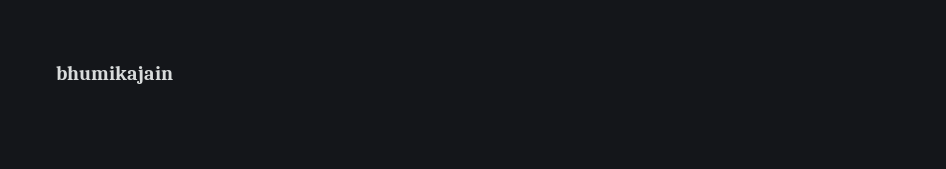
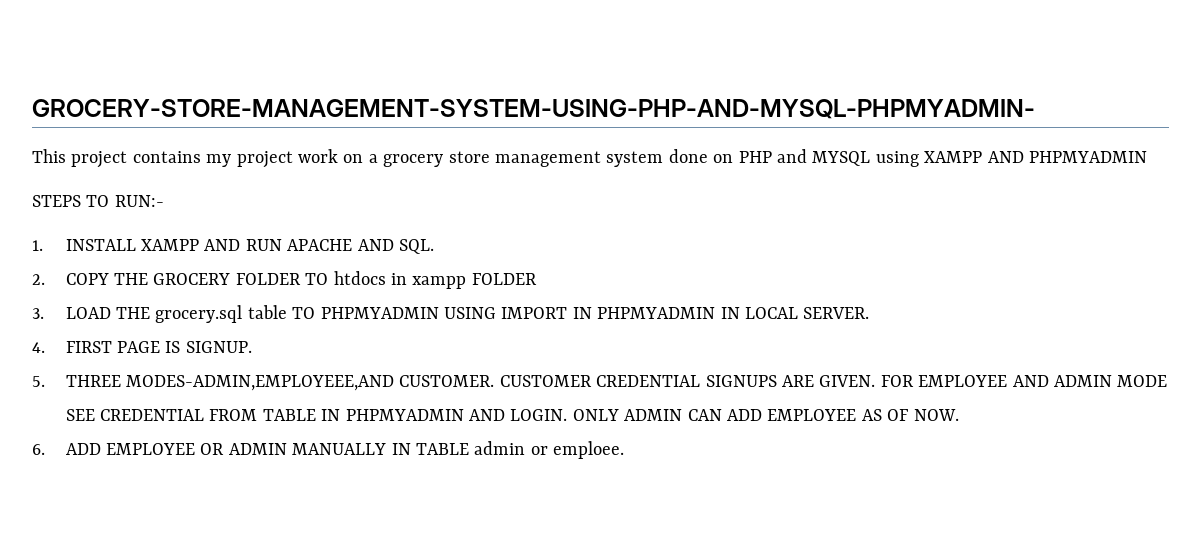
[56,65,173,84] bhumikajain -> [32,99,1035,119] [32,149,1147,168] [32,195,164,207] [32,239,434,254] [32,271,537,289] [32,305,870,323] [32,341,252,353] [32,375,1168,391] [65,409,959,421] [32,441,625,459] GROCERY-STORE-MANAGEMENT-SYSTEM-USING-PHP-AND-MYSQL-PHPMYADMIN- // This project contains my project work on a grocery store management system done on PHP and MYSQL using XAMPP AND PHPMYADMIN // STEPS TO RUN:- // 1. INSTALL XAMPP AND RUN APACHE AND SQL. // 2. COPY THE GROCERY FOLDER TO htdocs in xampp FOLDER // 3. LOAD THE grocery.sql table TO PHPMYADMIN USING IMPORT IN PHPMYADMIN IN LOCAL SERVER. // 4. FIRST PAGE IS SIGNUP. // 5. THREE MODES-ADMIN,EMPLOYEEE,AND CUSTOMER. CUSTOMER CREDENTIAL SIGNUPS ARE GIVEN. FOR EMPLOYEE AND ADMIN MODE SEE CREDENTIAL FROM TABLE IN PHPMYADMIN AND LOGIN. ONLY ADMIN CAN ADD EMPLOYEE AS OF NOW. // 6. ADD EMPLOYEE OR ADMIN MANUALLY IN TABLE admin or emploee.

